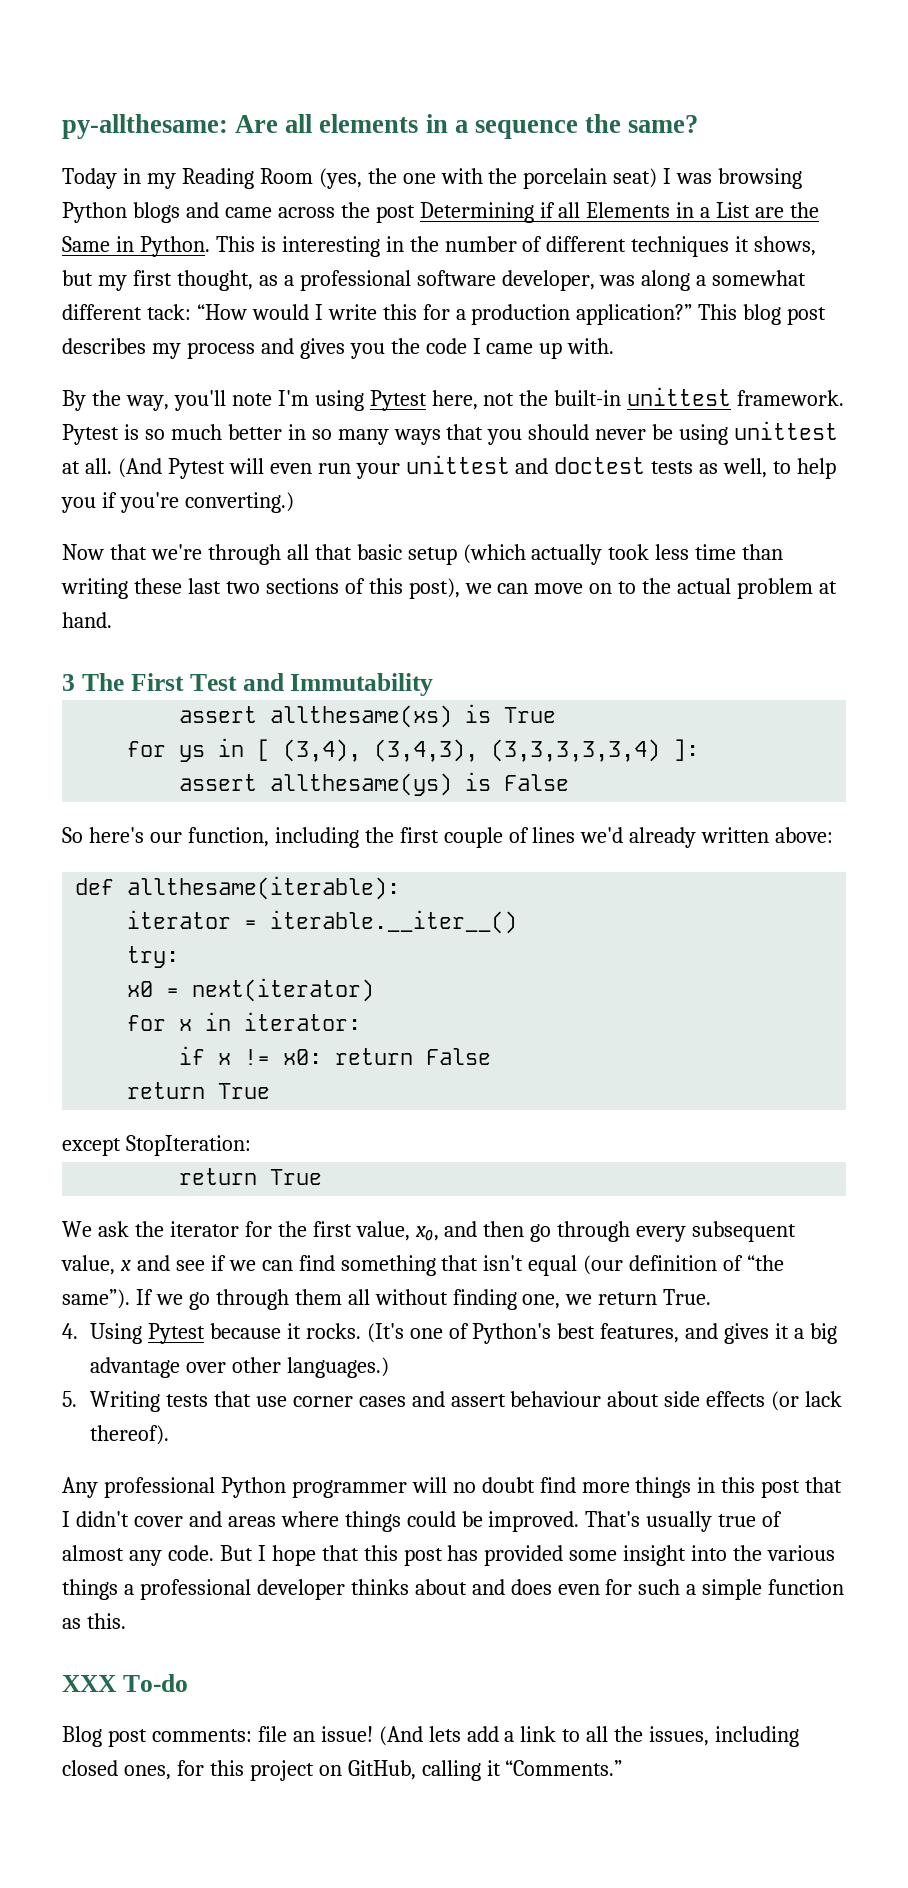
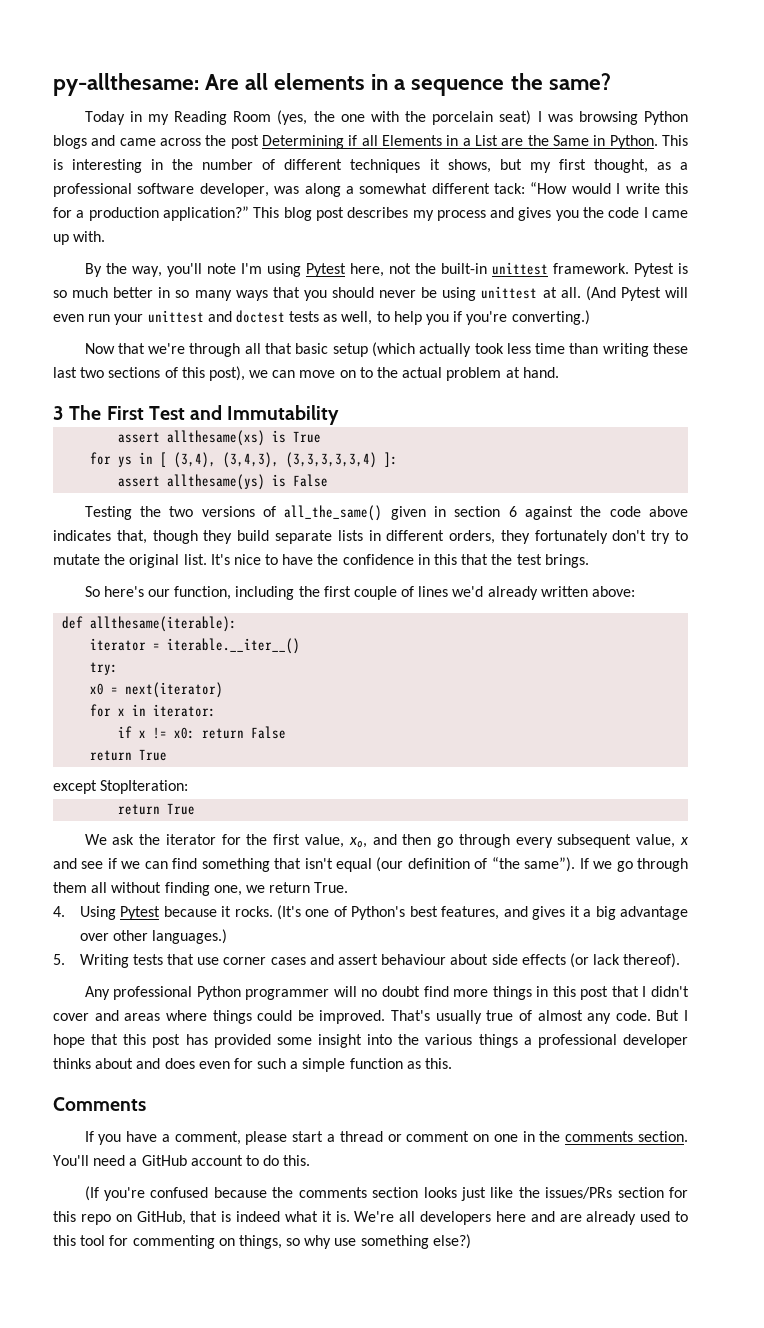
(570, 782) none -> [84,505,688,521] [53,530,689,544] [53,554,589,568] // Testing the two versions of all_the_same() given in section 6 against the code above indicates that, though they build separate lists in different orders, they fortunately don't try to mutate the original list. It's nice to have the confidence in this that the test brings.
[62,1674,188,1692] [62,1726,800,1747] [62,1760,171,1780] XXX To-do // Blog post comments: file an issue! (And lets add a link to all the issues, including closed ones, -> [53,1097,146,1111] [84,1131,688,1145] [53,1155,311,1166] [84,1186,664,1201] Comments // If you have a comment, please start a thread or comment on one in the comments section. You'll need a GitHub account to do this. // (If you're confused because the comments section looks just like the issues/PRs section
[249,1760,314,1781] project -> [80,1214,111,1225] repo
[421,1760,623,1781] calling it “Comments.” -> [190,1211,688,1225] [53,1234,471,1249] that is indeed what it is. We're all developers here and are already used to this tool for commenting on things, so why use something else?)

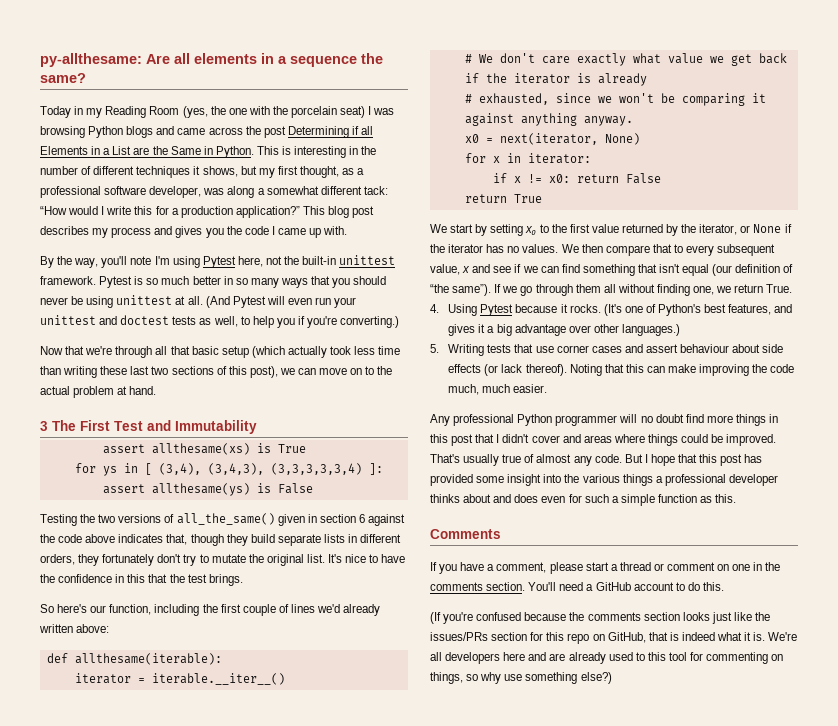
[90,662,119,675] try: -> [464,53,787,66] [464,73,647,86] [464,93,766,106] [464,113,633,126] # We don't care exactly what value we get back if the iterator is already // # exhausted, since we won't be comparing it against anything anyway.
[125,682,224,698] next(iterator) -> [499,133,640,145] next(iterator, None)
[53,780,189,794] [118,803,196,815] [84,834,510,848] except StopIteration: // return True // We ask the iterator for the first value, x₀, and then go through -> [430,224,792,236] [430,244,683,256] We start by setting x₀ to the first value returned by the iterator, or None if the iterator has no values. We then compare that to
(681, 960) none -> [569,364,795,376] [448,384,548,395] Noting that this can make improving the code much, much easier.

